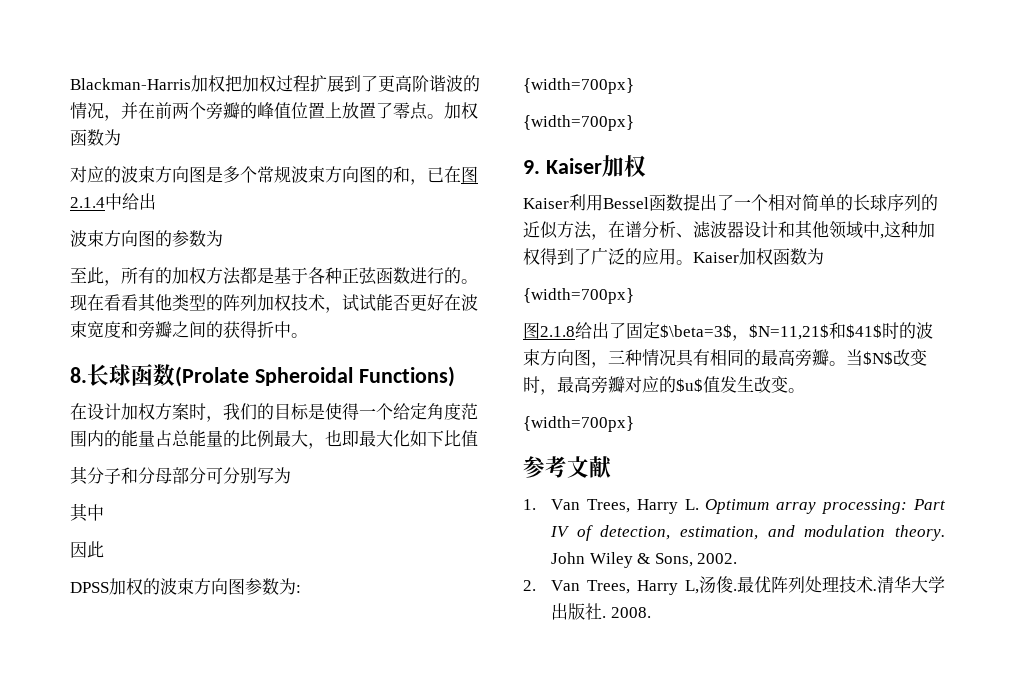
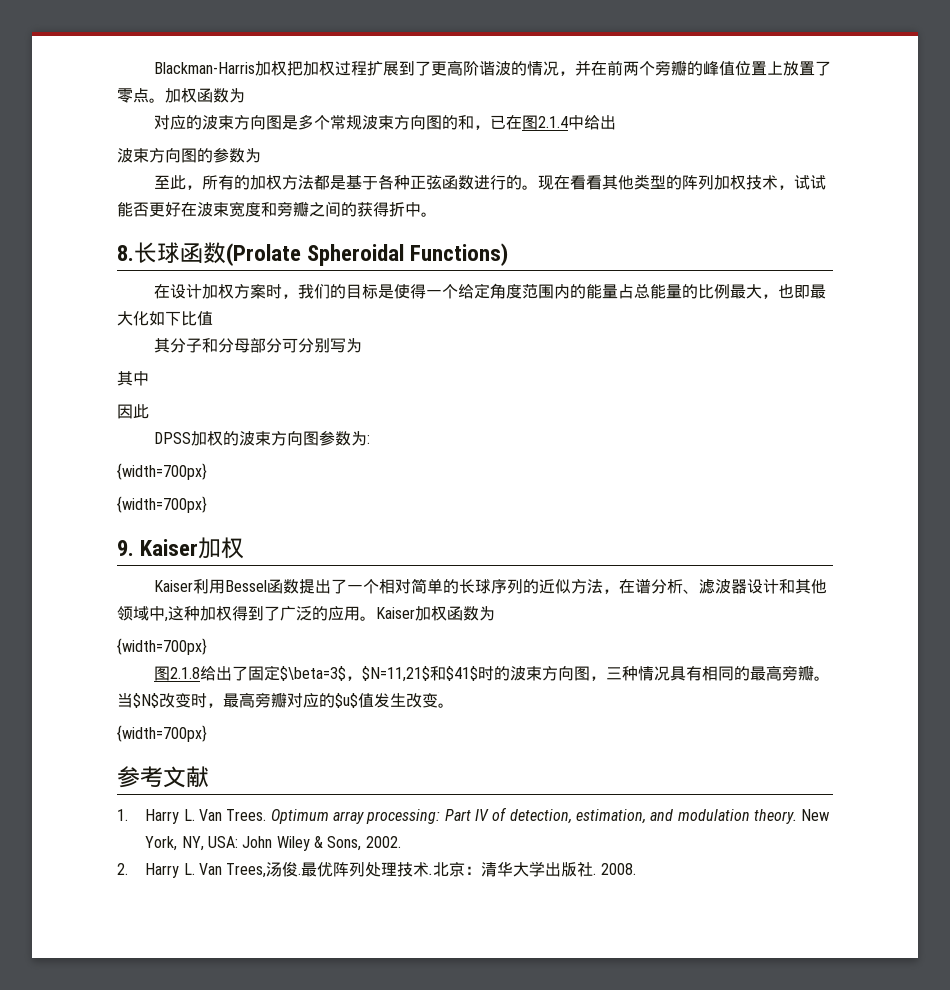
[551,499,699,514] Van Trees, Harry L. -> [145,809,267,824] Harry L. Van Trees.
(945, 533) none -> [801,809,830,821] [145,836,239,851] New York, NY, USA:
[551,580,699,595] Van Trees, Harry L, -> [145,863,267,878] Harry L. Van Trees,
(877, 590) none -> [433,862,482,877] 北京：

